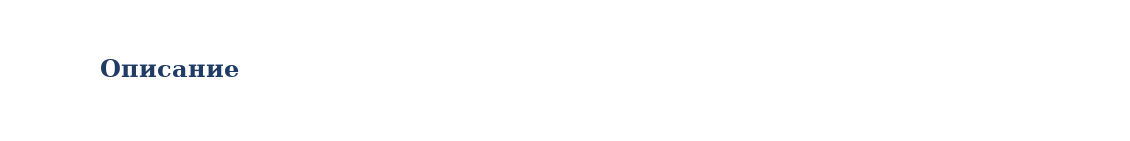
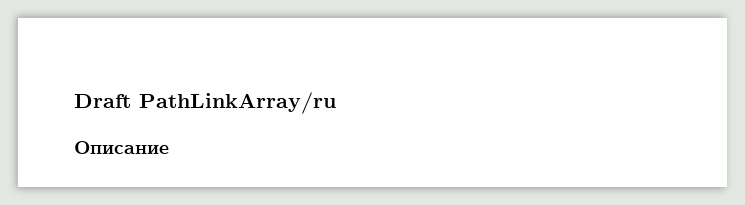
(100, 68) none -> [74,92,336,114] Draft PathLinkArray/ru //

